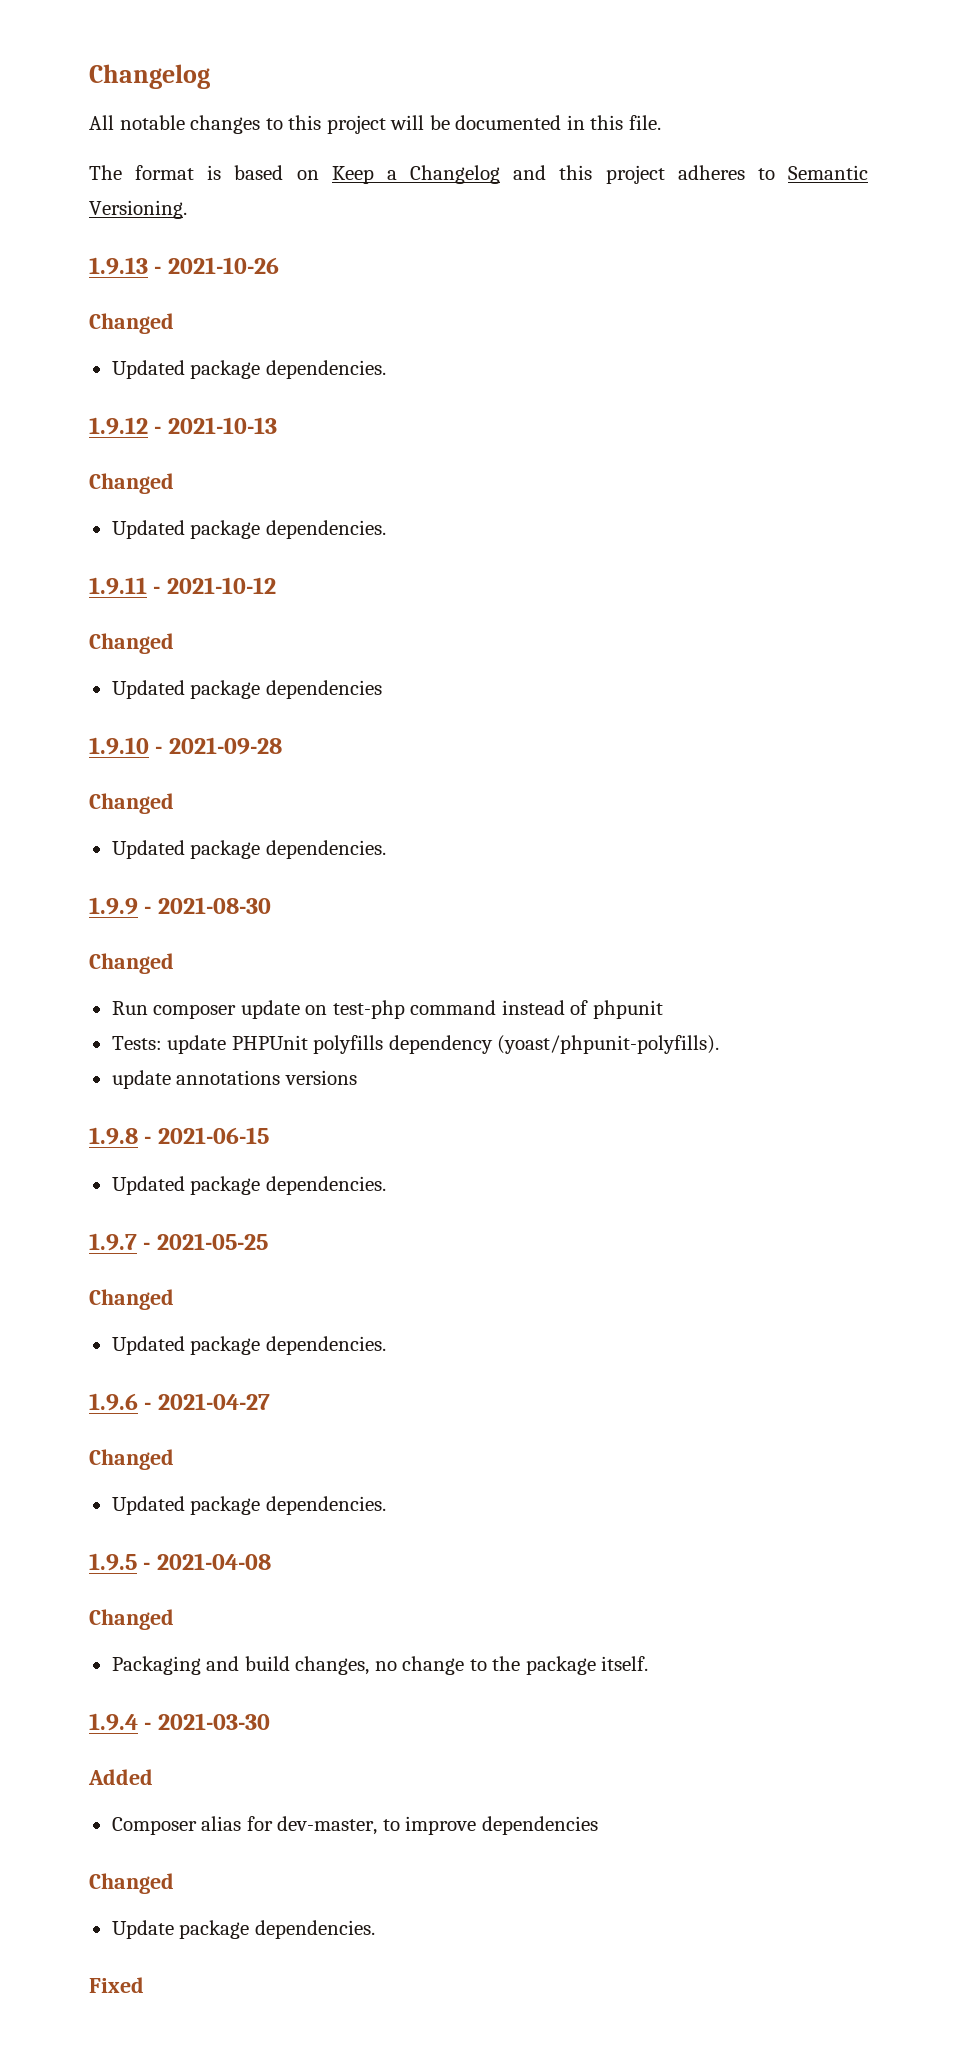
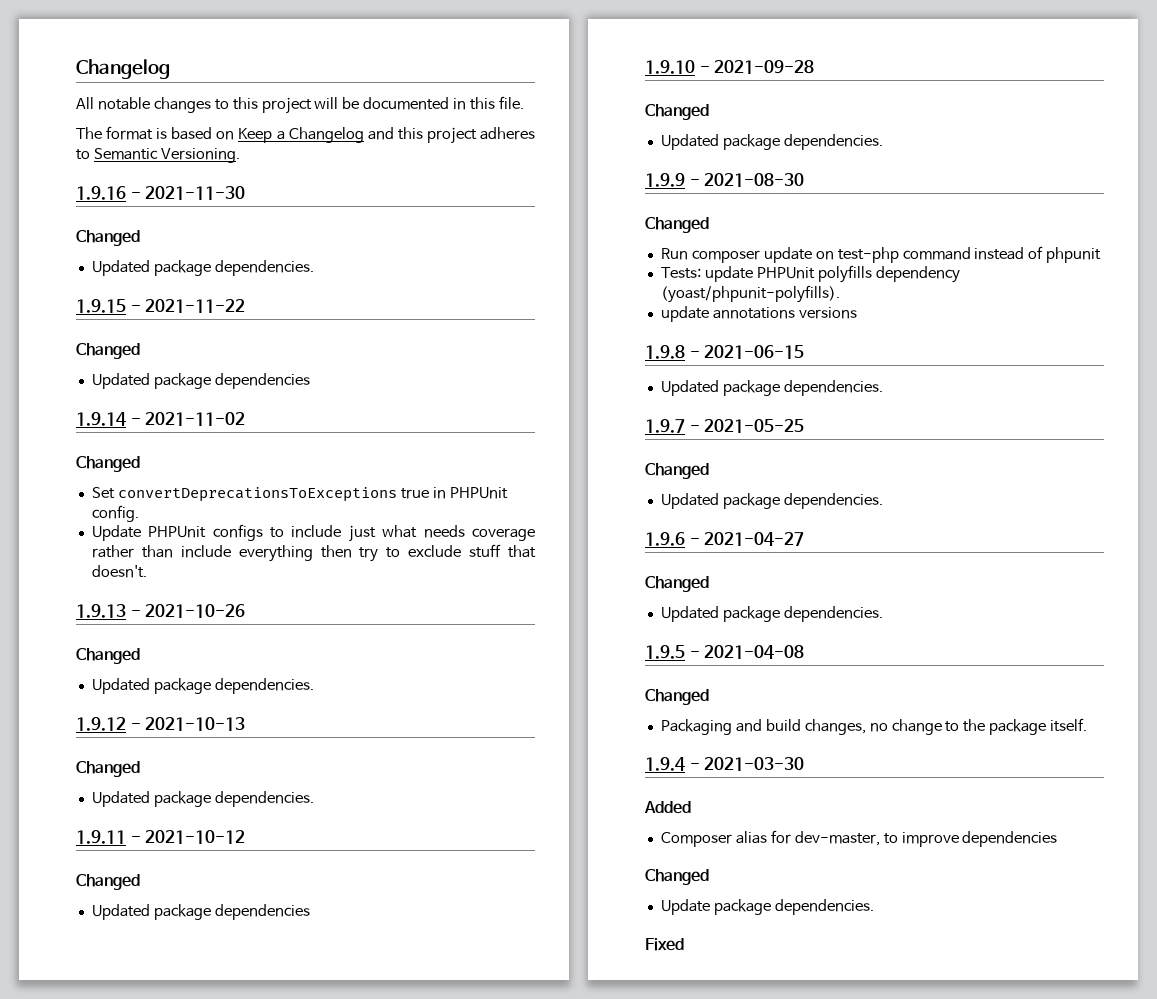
(187, 209) none -> [76,186,246,200] [76,230,140,246] [91,260,314,276] [76,299,246,313] [76,343,140,359] [91,373,310,389] [76,412,246,426] [76,456,140,472] [91,487,508,502] [91,505,139,522] [91,524,536,542] [91,544,536,562] [91,565,147,578] // 1.9.16 - 2021-11-30 // Changed // Updated package dependencies. // 1.9.15 - 2021-11-22 // Changed // Updated package dependencies // 1.9.14 - 2021-11-02 // Changed // Set convertDeprecationsToExceptions true in PHPUnit config. // Update PHPUnit configs to include just what needs coverage rather than include everything then try to exclude stuff that doesn't.

